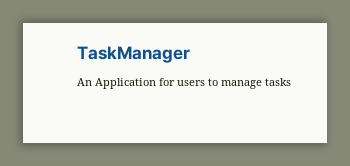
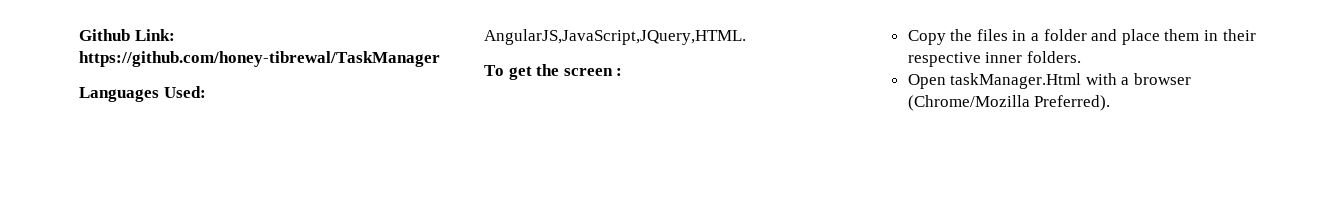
[77,46,190,63] [77,78,291,89] TaskManager // An Application for users to manage tasks -> [79,29,175,41] [79,51,440,67] [79,86,206,102] [484,29,746,45] [484,64,623,80] [907,29,1256,45] [907,51,1081,67] [907,73,1192,89] [907,95,1111,111] Github Link: https://github.com/honey-tibrewal/TaskManager // Languages Used: AngularJS,JavaScript,JQuery,HTML. // To get the screen : // Copy the files in a folder and place them in their respective inner folders. // Open taskManager.Html with a browser (Chrome/Mozilla Preferred).

